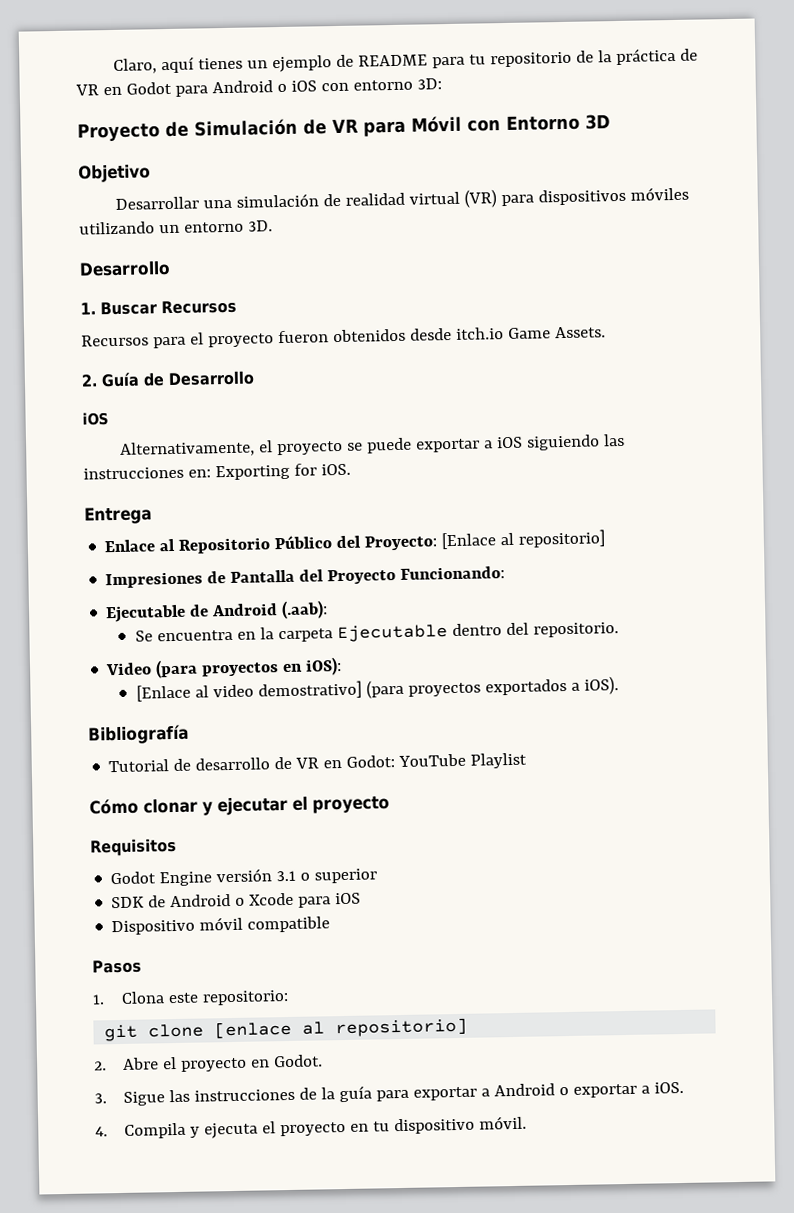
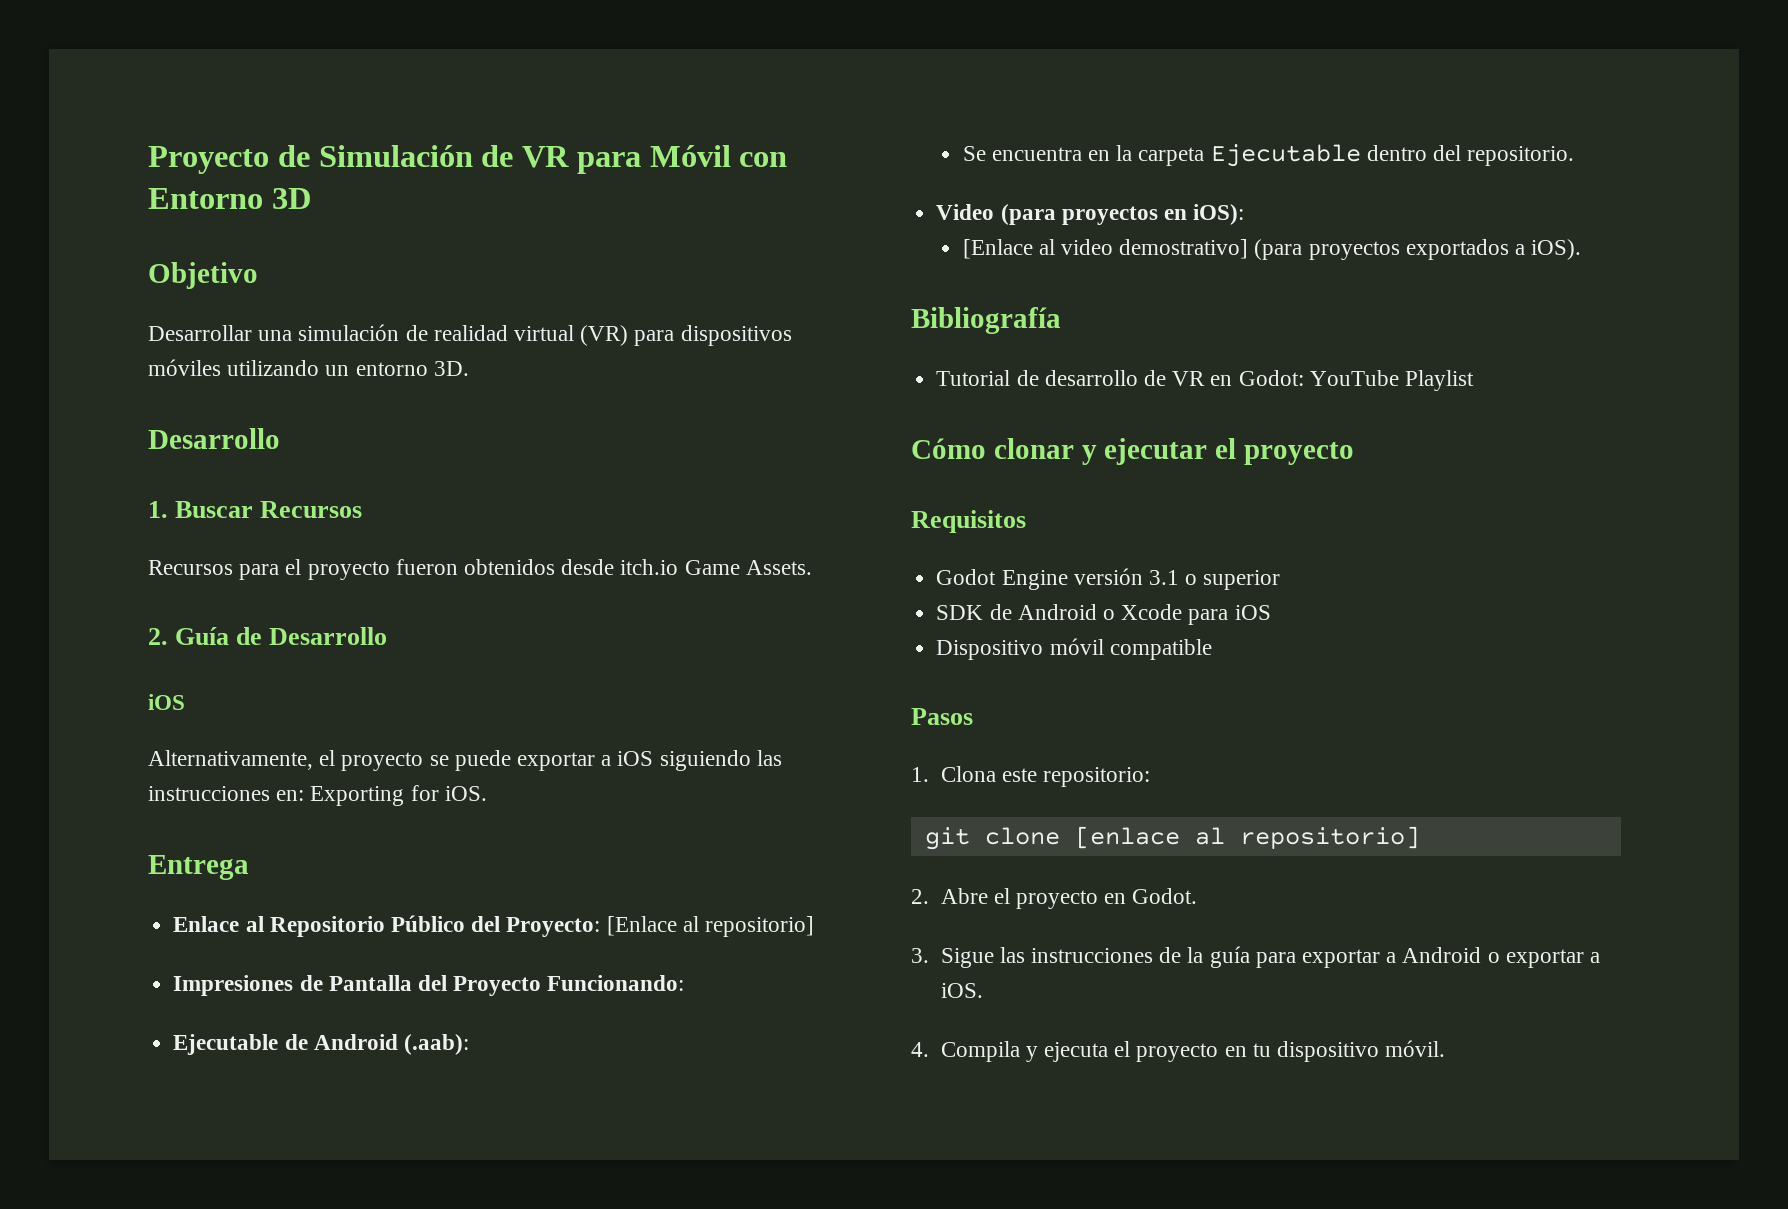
[113,47,699,74] [75,78,442,97] Claro, aquí tienes un ejemplo de README para tu repositorio de la práctica de VR en Godot para Android o iOS con entorno 3D: // -> (148, 160) none

